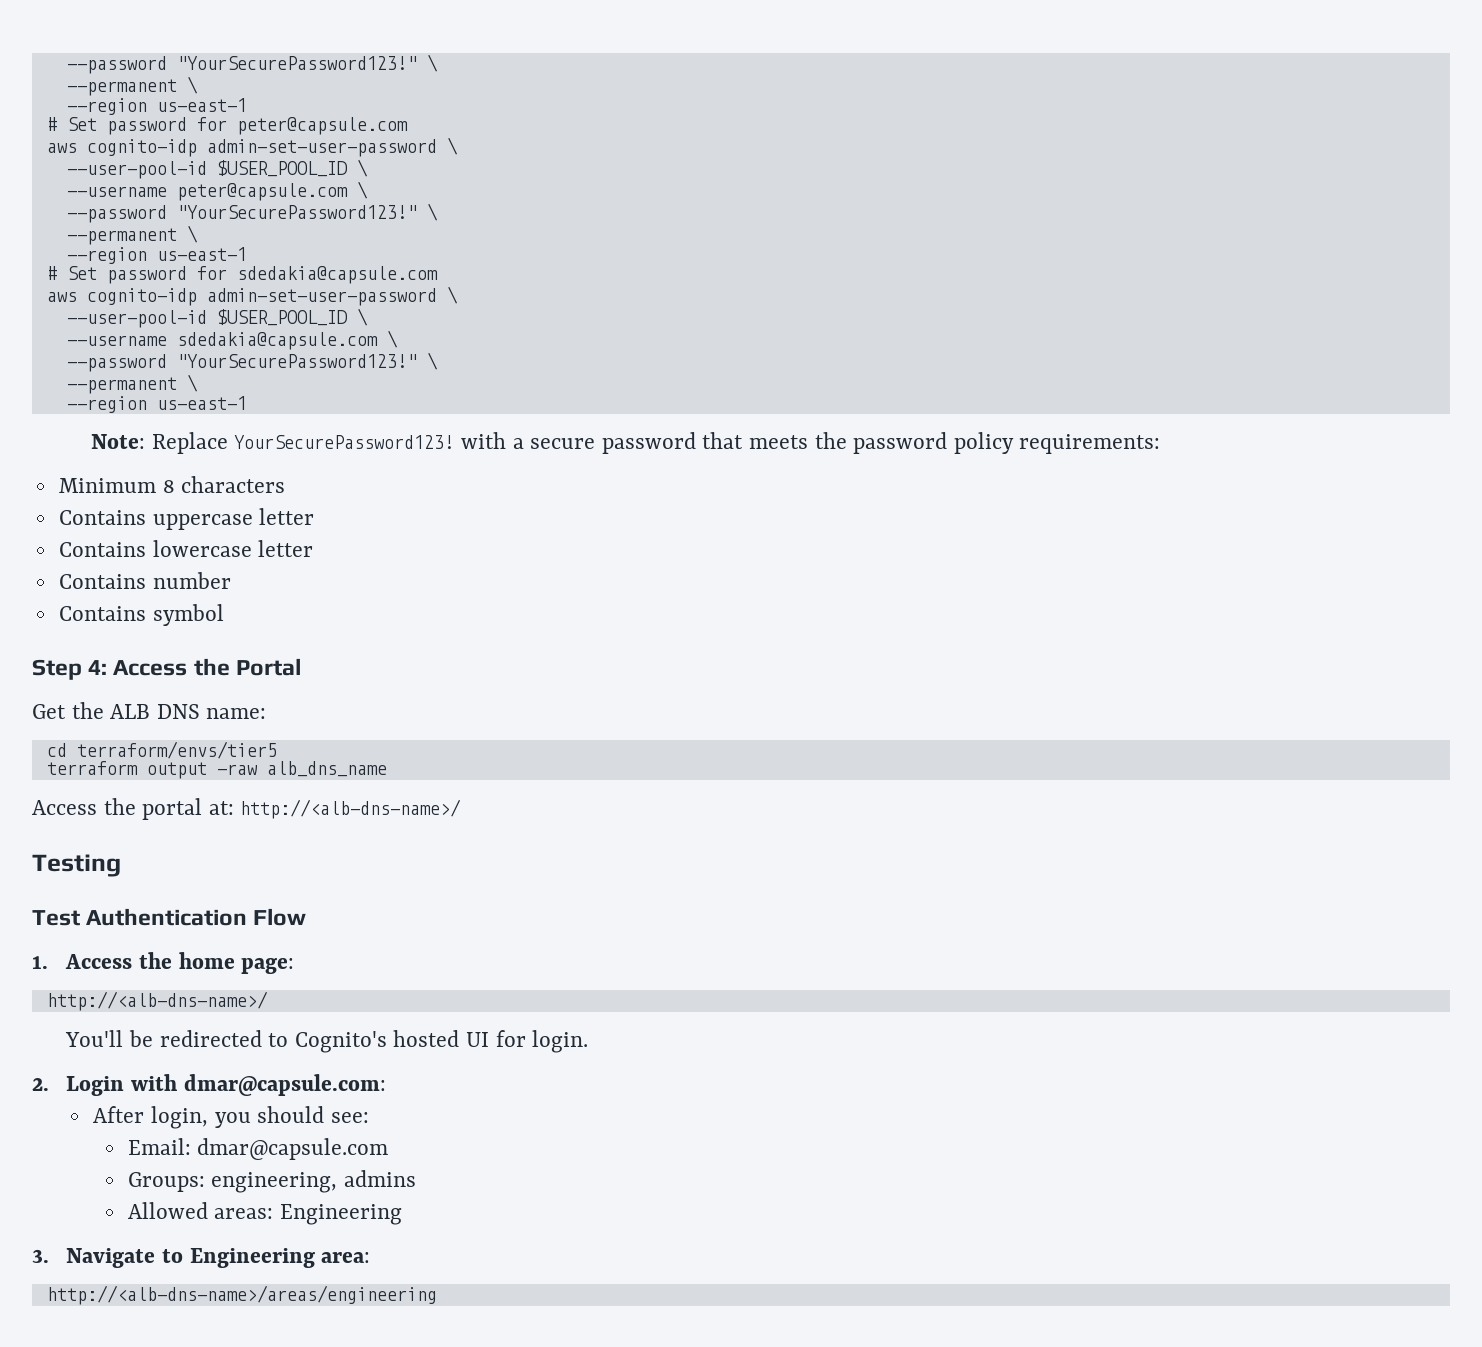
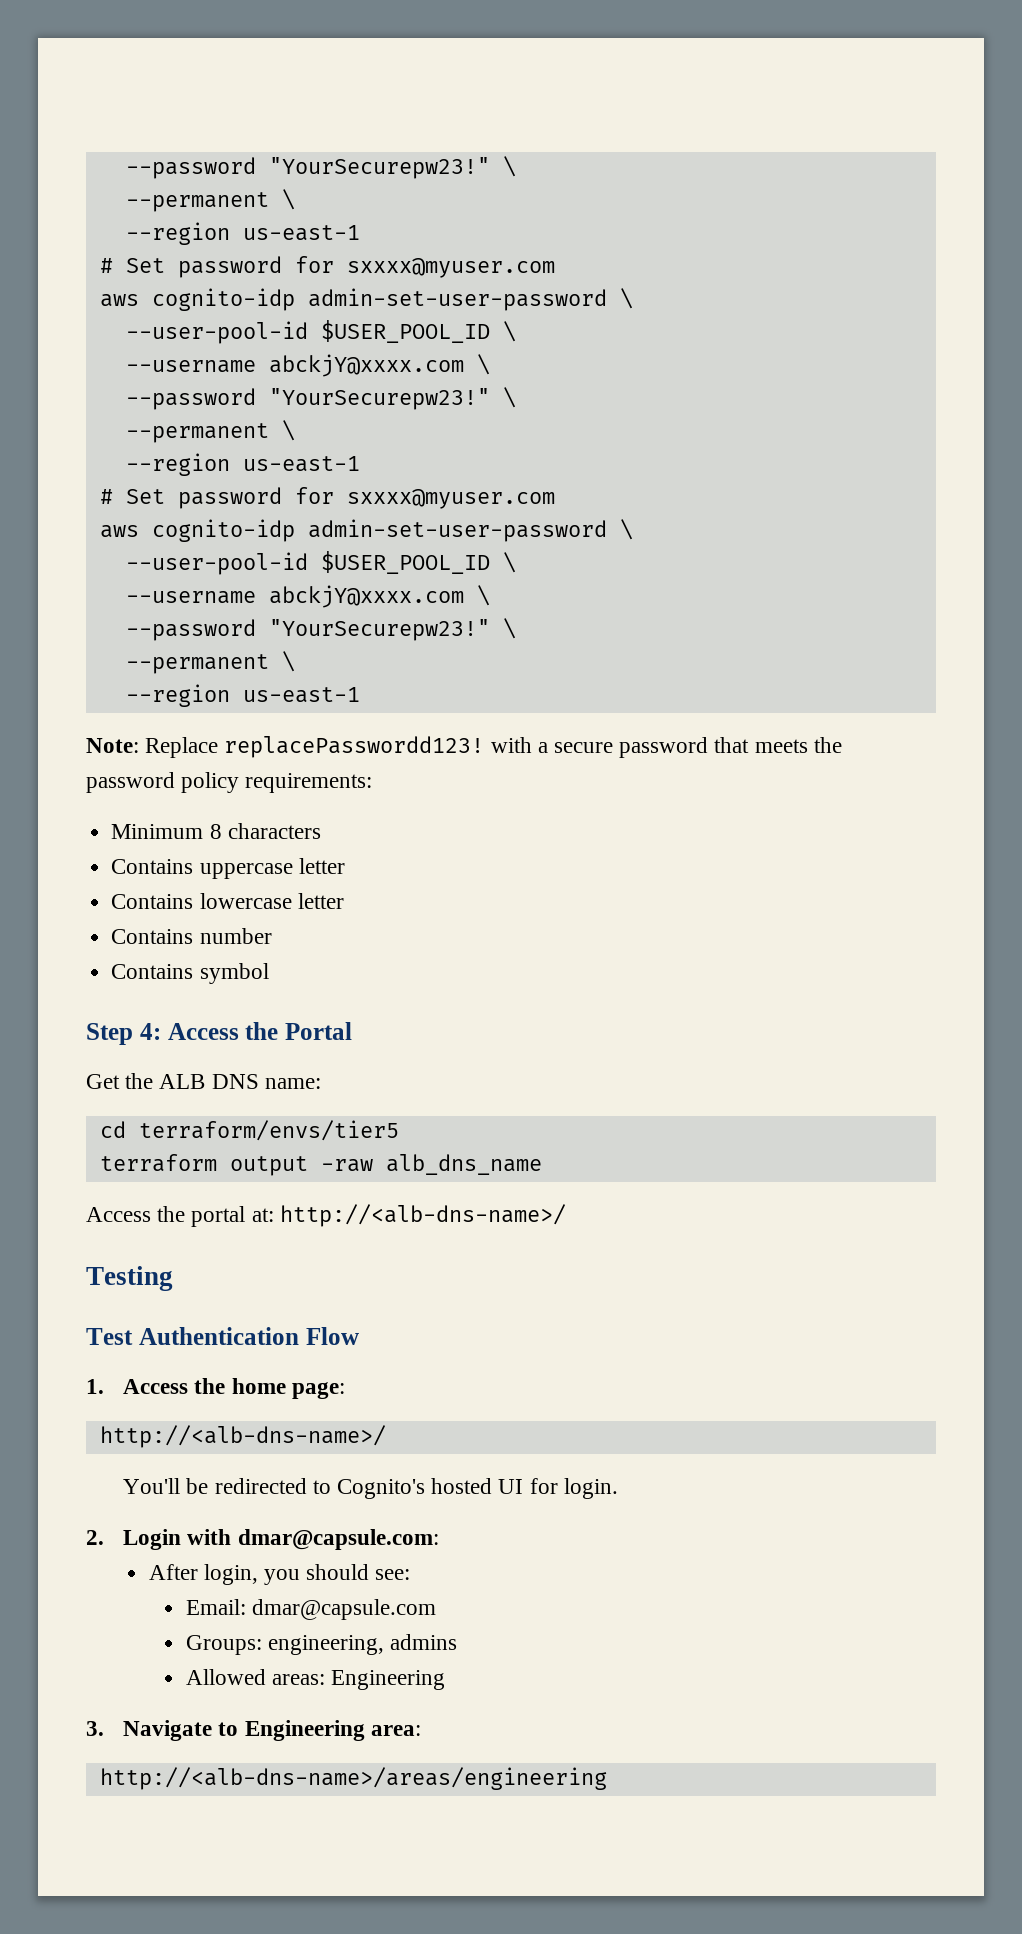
[66,54,438,74] [66,76,198,96] [66,98,247,115] [46,117,408,135] [46,137,458,157] [66,159,368,179] [66,181,368,201] [66,203,438,223] [66,225,198,245] [66,247,247,264] [46,266,438,284] [46,286,458,306] [66,308,368,328] [66,330,398,350] [66,354,417,372] --password "YourSecurePassword123!" \ // --permanent \ // --region us-east-1 // # Set password for peter@capsule.com // aws cognito-idp admin-set-user-password \ // --user-pool-id $USER_POOL_ID \ // --username peter@capsule.com \ // --password "YourSecurePassword123!" \ // --permanent \ // --region us-east-1 // # Set password for sdedakia@capsule.com // aws cognito-idp admin-set-user-password \ // --user-pool-id $USER_POOL_ID \ // --username sdedakia@capsule.com \ // --password "YourSecurePassword123!" -> [125,156,516,179] [125,189,295,212] [125,222,360,245] [99,256,555,278] [99,288,633,311] [125,320,516,344] [125,354,490,377] [125,387,516,410] [125,420,295,443] [125,453,360,476] [99,487,555,509] [99,519,633,542] [125,551,516,575] [125,585,490,608] [125,619,490,641] --password "YourSecurepw23!" \ // --permanent \ // --region us-east-1 // # Set password for sxxxx@myuser.com // aws cognito-idp admin-set-user-password \ // --user-pool-id $USER_POOL_ID \ // --username abckjY@xxxx.com \ // --password "YourSecurepw23!" \ // --permanent \ // --region us-east-1 // # Set password for sxxxx@myuser.com // aws cognito-idp admin-set-user-password \ // --user-pool-id $USER_POOL_ID \ // --username abckjY@xxxx.com \ // --password "YourSecurepw23!"
[234,435,455,449] YourSecurePassword123! -> [224,736,485,758] replacePasswordd123!

